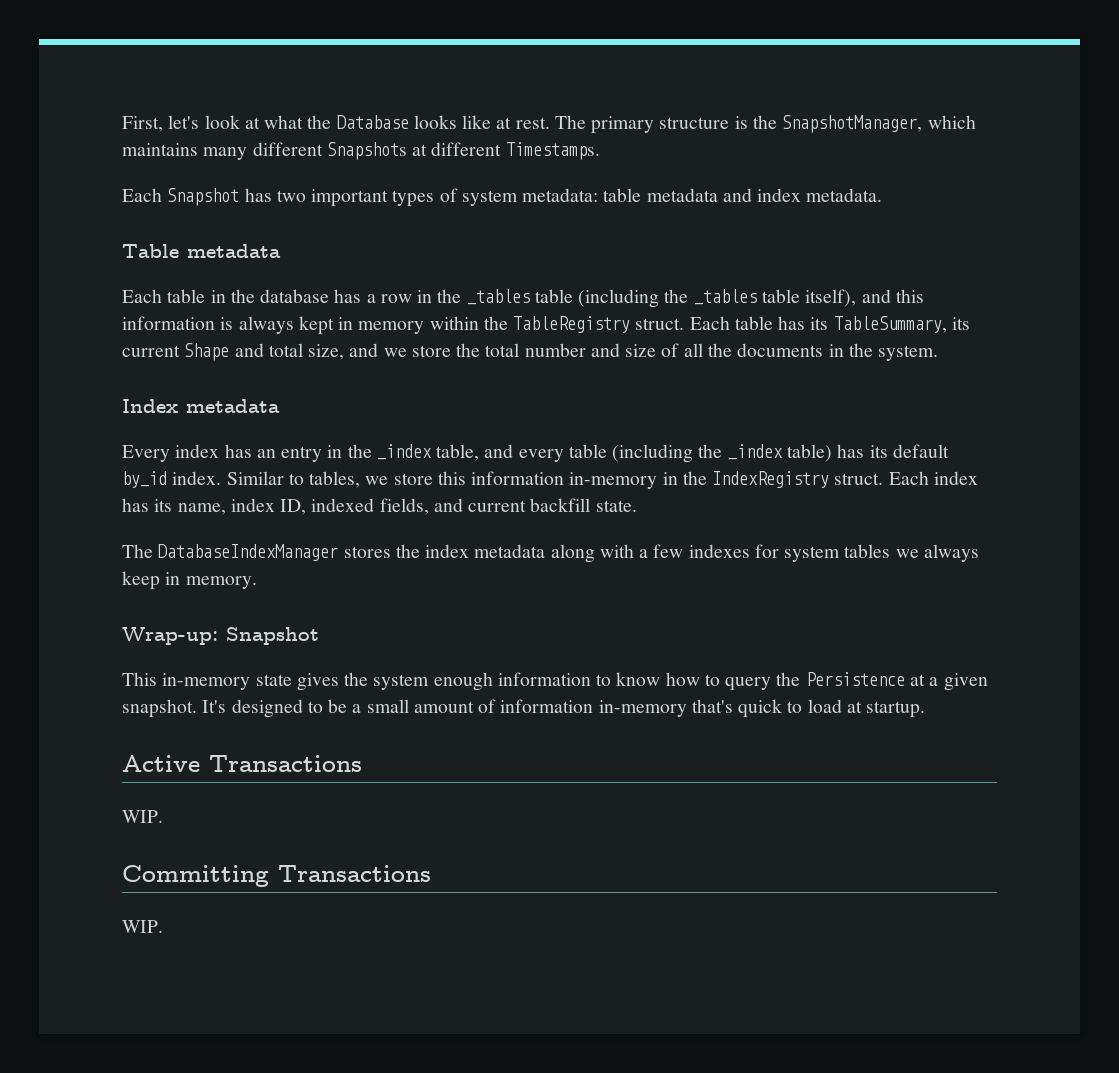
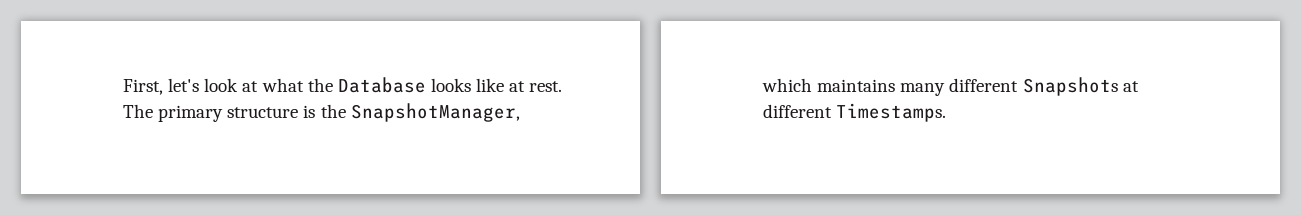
[122,188,883,207] [122,244,281,258] [122,289,924,308] [122,316,970,335] [122,343,939,361] [122,399,280,413] [122,444,949,463] [122,471,978,489] [122,498,637,515] [122,544,979,563] [122,571,257,590] [122,627,319,645] [122,672,988,691] [122,699,926,718] [122,755,362,772] [122,810,163,823] [122,865,431,887] [122,920,163,933] // Each Snapshot has two important types of system metadata: table metadata and index metadata. // Table metadata // Each table in the database has a row in the _tables table (including the _tables table itself), and this information is always kept in memory within the TableRegistry struct. Each table has its TableSummary, its current Shape and total size, and we store the total number and size of all the documents in the system. // Index metadata // Every index has an entry in the _index table, and every table (including the _index table) has its default by_id index. Similar to tables, we store this information in-memory in the IndexRegistry struct. Each index has its name, index ID, indexed fields, and current backfill state. // The DatabaseIndexManager stores the index metadata along with a few indexes for system tables we always keep in memory. // Wrap-up: Snapshot // This in-memory state gives the system enough information to know how to query the Persistence at a given snapshot. It's designed to be a small amount of information in-memory that's quick to load at startup. // Active Transactions // WIP. // Committing Transactions // WIP. -> (947, 112) none

